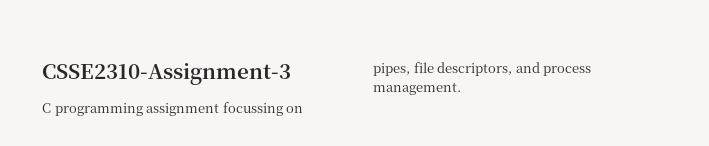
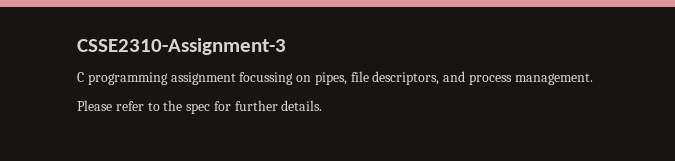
(461, 88) none -> [77,100,323,114] // Please refer to the spec for further details.

